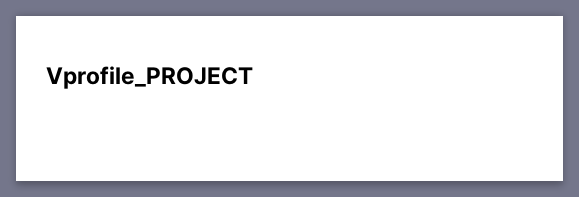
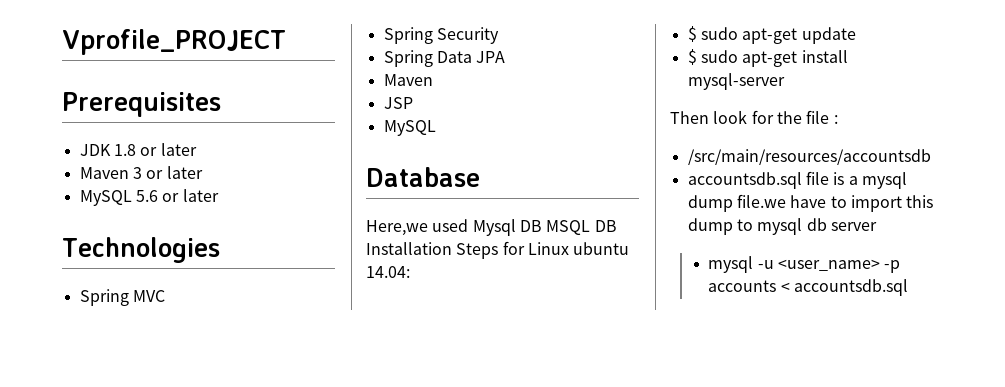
(253, 77) none -> [62,92,221,117] [79,143,197,156] [79,166,203,179] [79,189,219,206] [62,237,220,263] [79,289,165,306] [383,27,499,44] [383,50,506,67] [383,74,433,86] [383,97,413,109] [383,120,436,136] [366,167,480,187] [366,219,617,236] [366,241,630,259] [366,266,410,278] [687,26,856,44] [687,49,848,67] [687,73,785,90] [670,110,838,124] [687,149,931,165] [687,171,907,189] [687,194,934,212] [687,218,877,235] [708,256,901,273] [708,279,909,296] // Prerequisites // JDK 1.8 or later // Maven 3 or later // MySQL 5.6 or later // Technologies // Spring MVC // Spring Security // Spring Data JPA // Maven // JSP // MySQL // Database // Here,we used Mysql DB MSQL DB Installation Steps for Linux ubuntu 14.04: // $ sudo apt-get update // $ sudo apt-get install mysql-server // Then look for the file : // /src/main/resources/accountsdb // accountsdb.sql file is a mysql dump file.we have to import this dump to mysql db server // mysql -u <user_name> -p accounts < accountsdb.sql

